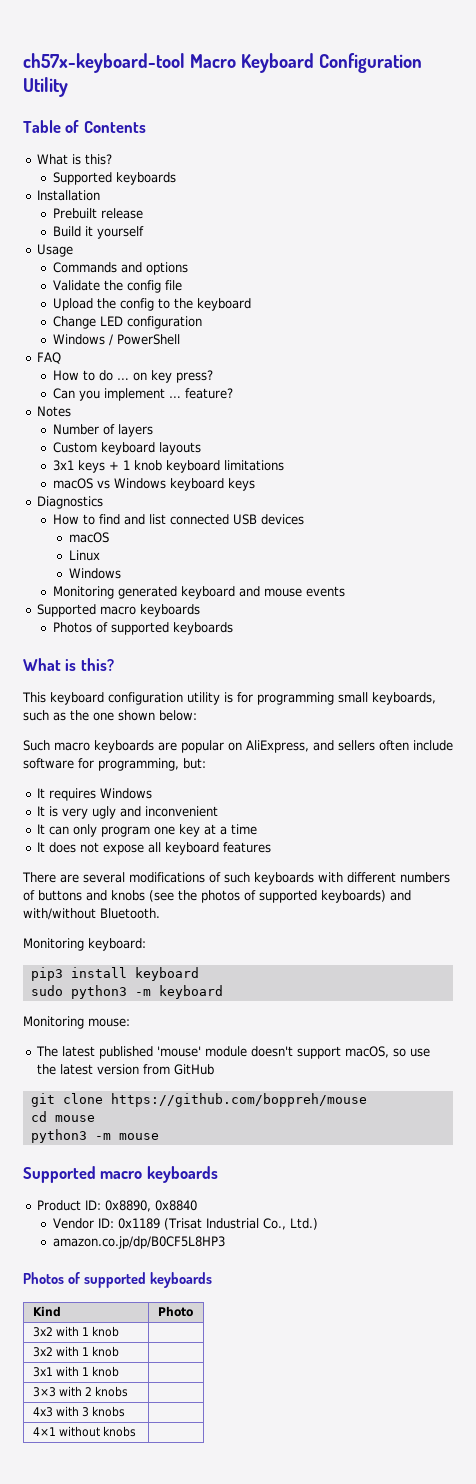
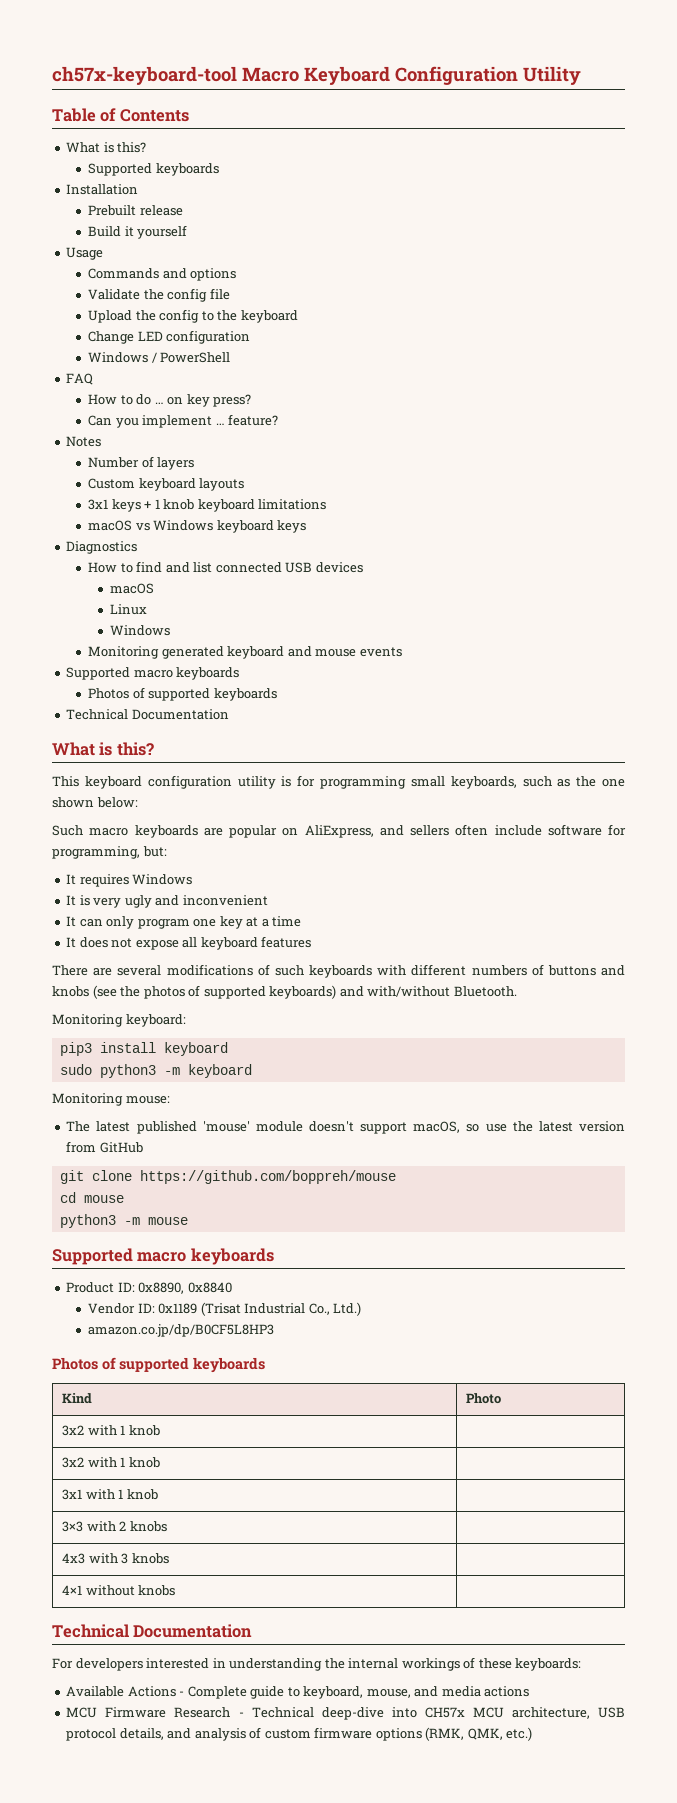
(234, 628) none -> [66,709,229,720] // Technical Documentation
(136, 1431) none -> [52,1624,253,1638] [52,1657,582,1671] [66,1686,530,1699] [66,1707,625,1720] [66,1727,533,1741] // Technical Documentation // For developers interested in understanding the internal workings of these keyboards: // Available Actions - Complete guide to keyboard, mouse, and media actions // MCU Firmware Research - Technical deep-dive into CH57x MCU architecture, USB protocol details, and analysis of custom firmware options (RMK, QMK, etc.)

